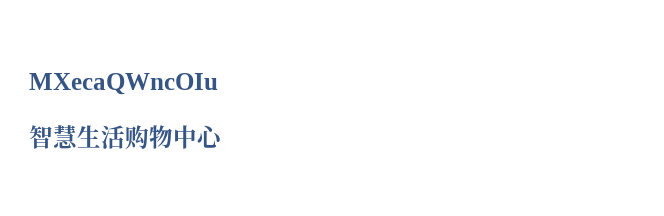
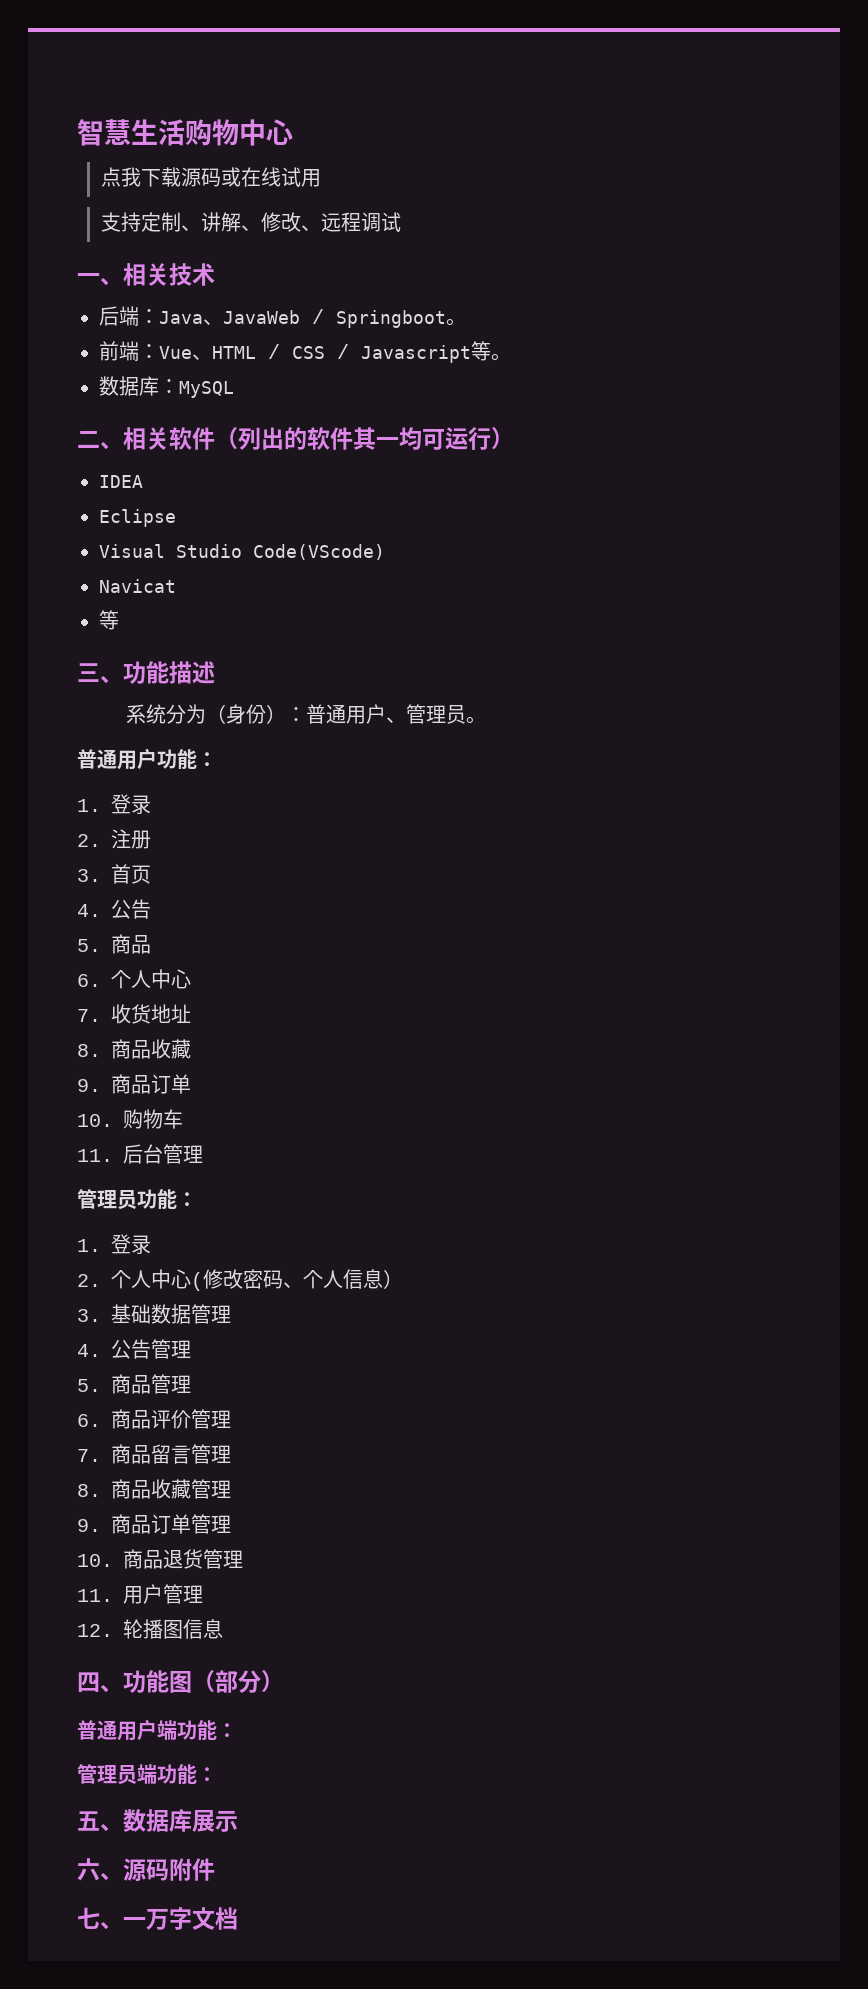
[29,73,218,95] MXecaQWncOIu // -> (77, 132) none
(224, 136) none -> [100,167,321,187] [100,212,401,232] [77,263,215,286] [99,306,466,328] [99,341,511,363] [99,376,234,398] [77,427,514,450] [99,475,143,488] [99,509,176,527] [99,544,385,560] [99,579,176,593] [99,610,119,630] [77,661,215,684] [125,704,486,724] [77,748,217,770] [77,794,151,814] [77,829,151,849] [77,864,151,884] [77,899,151,919] [77,934,151,954] [77,969,191,989] [77,1004,191,1024] [77,1039,191,1059] [77,1074,191,1094] [77,1109,183,1129] [77,1144,203,1164] [77,1189,197,1210] [77,1234,151,1254] [77,1269,403,1291] [77,1304,231,1324] [77,1339,191,1359] [77,1374,191,1394] [77,1409,231,1429] [77,1444,231,1464] [77,1479,231,1499] [77,1514,231,1534] [77,1549,243,1569] [77,1584,203,1604] [77,1619,223,1639] [77,1670,284,1693] [77,1719,237,1741] [77,1764,217,1785] [77,1809,238,1832] [77,1858,215,1882] [77,1907,238,1930] // 点我下载源码或在线试用 // 支持定制、讲解、修改、远程调试 // 一、相关技术 // 后端：Java、JavaWeb / Springboot。 // 前端：Vue、HTML / CSS / Javascript等。 // 数据库：MySQL // 二、相关软件（列出的软件其一均可运行） // IDEA // Eclipse // Visual Studio Code(VScode) // Navicat // 等 // 三、功能描述 // 系统分为（身份）：普通用户、管理员。 // 普通用户功能： // 1.登录 // 2.注册 // 3.首页 // 4.公告 // 5.商品 // 6.个人中心 // 7.收货地址 // 8.商品收藏 // 9.商品订单 // 10.购物车 // 11.后台管理 // 管理员功能： // 1.登录 // 2.个人中心(修改密码、个人信息） // 3.基础数据管理 // 4.公告管理 // 5.商品管理 // 6.商品评价管理 // 7.商品留言管理 // 8.商品收藏管理 // 9.商品订单管理 // 10.商品退货管理 // 11.用户管理 // 12.轮播图信息 // 四、功能图（部分） // 普通用户端功能： // 管理员端功能： // 五、数据库展示 // 六、源码附件 // 七、一万字文档

